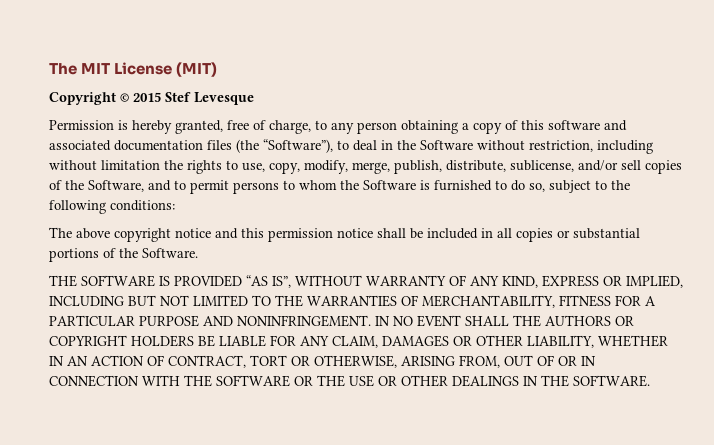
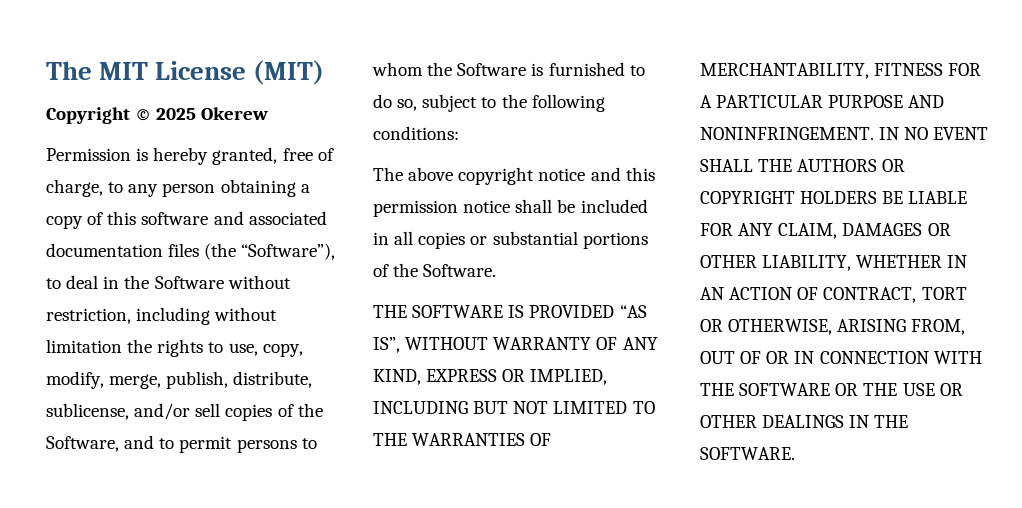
[133,92,254,105] 2015 Stef Levesque -> [156,107,269,120] 2025 Okerew

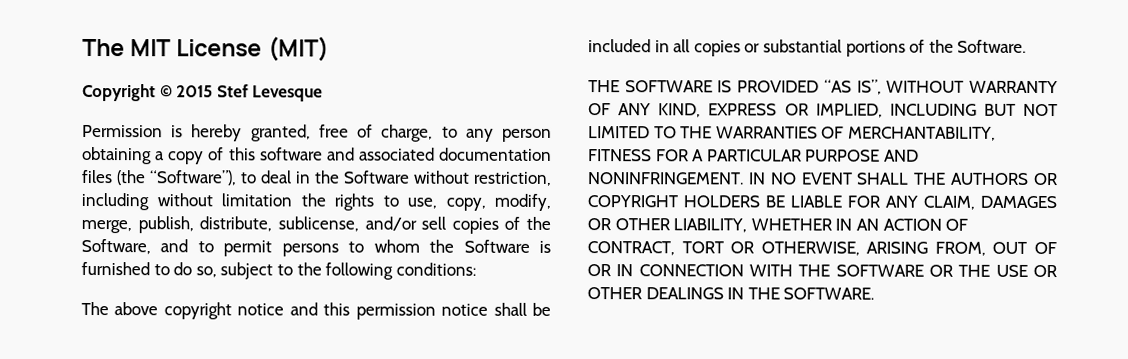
[156,107,269,120] 2025 Okerew -> [176,84,324,102] 2015 Stef Levesque

